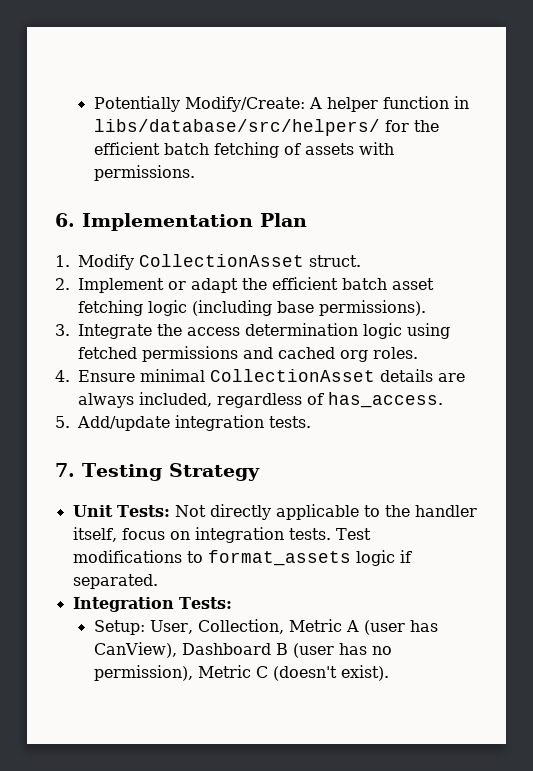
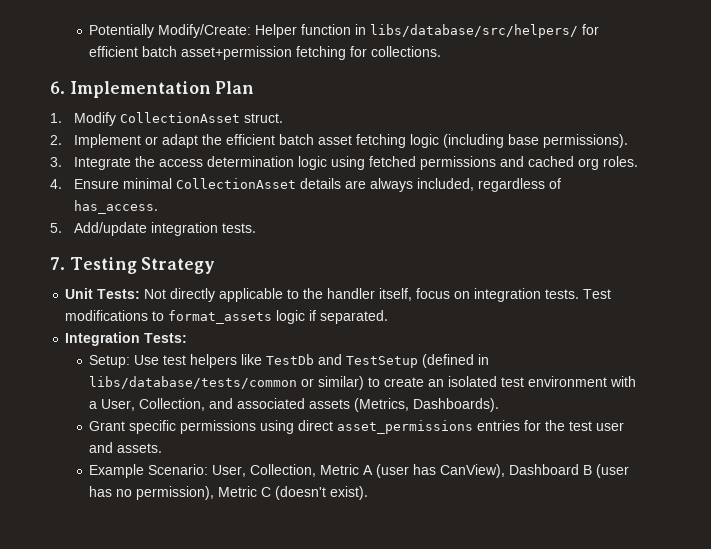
[308,97,378,112] A helper -> [255,24,298,38] Helper
[413,120,439,132] [93,142,394,158] [93,165,195,181] the efficient batch fetching of assets with permissions. -> [89,46,442,60] efficient batch asset+permission fetching for collections.
(145, 627) none -> [134,354,490,368] [89,376,637,390] [89,398,500,412] [89,420,625,434] [89,442,163,453] [89,464,209,478] Use test helpers like TestDb and TestSetup (defined in libs/database/tests/common or similar) to create an isolated test environment with a User, Collection, and associated assets (Metrics, Dashboards). // Grant specific permissions using direct asset_permissions entries for the test user and assets. // Example Scenario:

